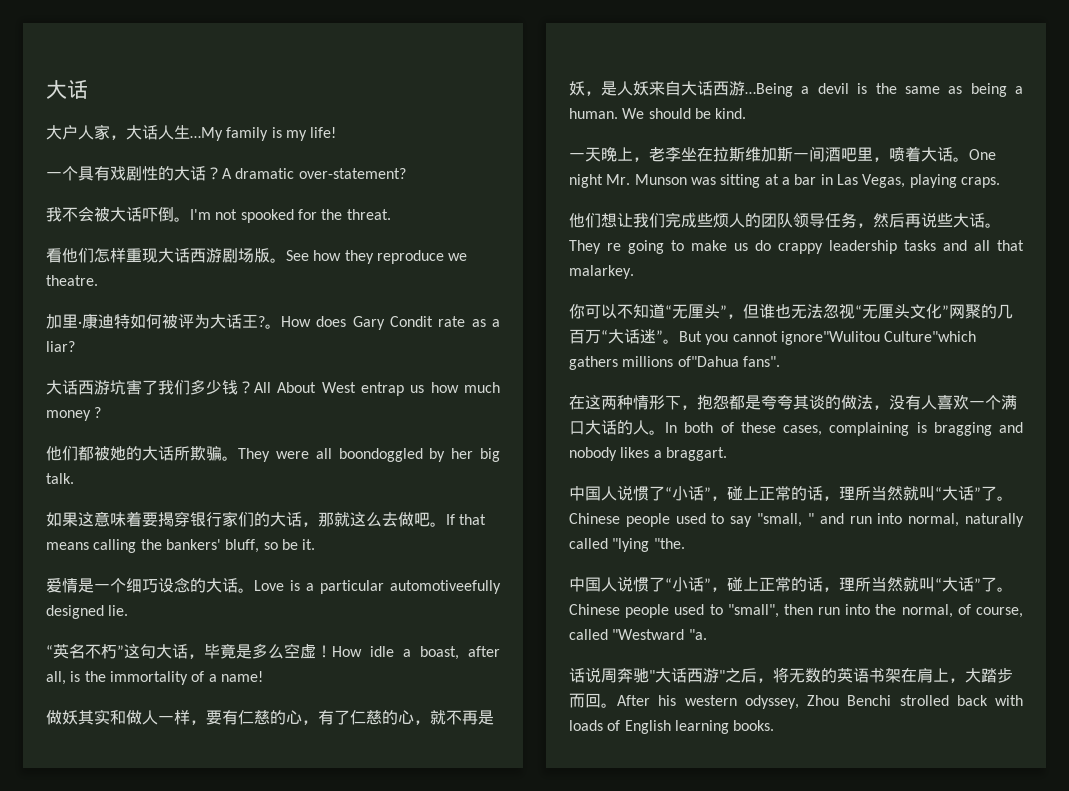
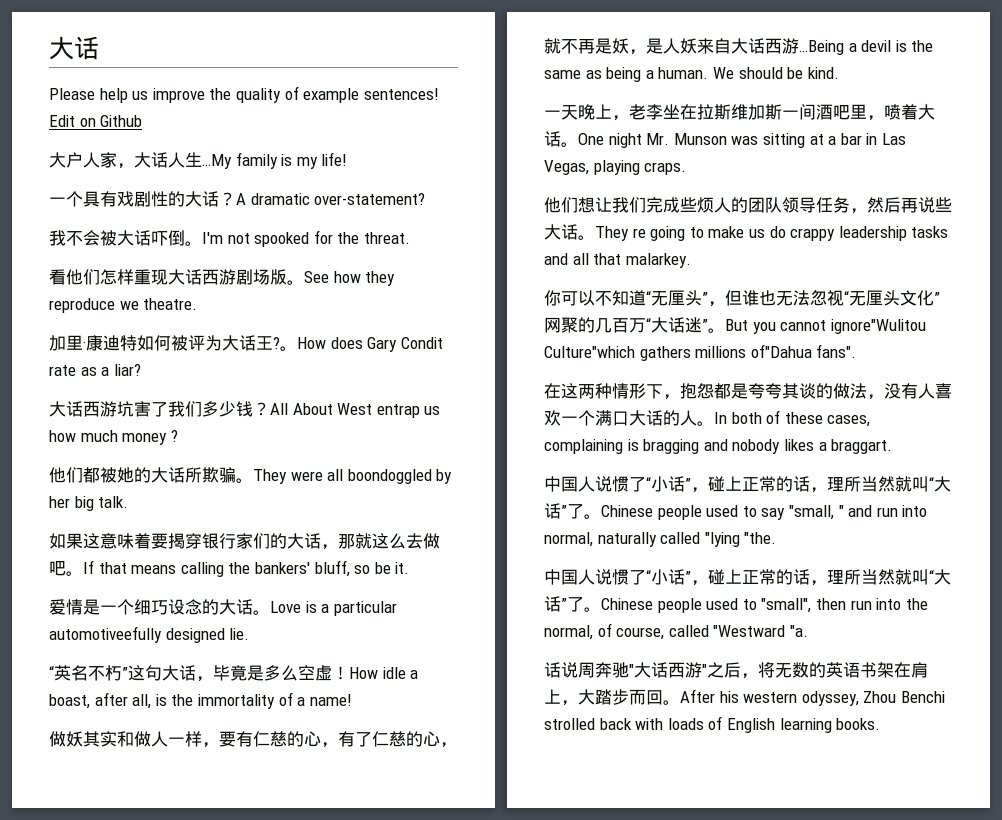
[46,80,88,99] 大话 -> [49,36,99,60] [49,86,439,103] [49,115,143,127] 大话 // Please help us improve the quality of example sentences! Edit on Github

